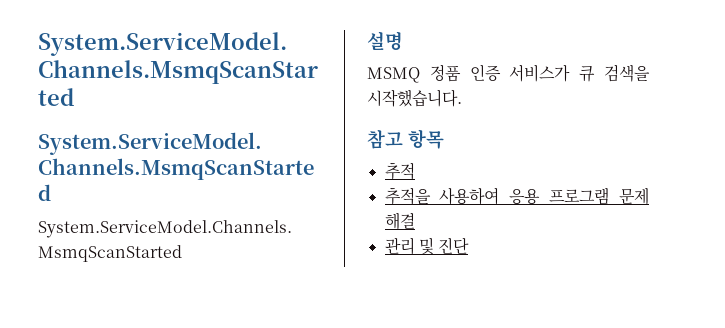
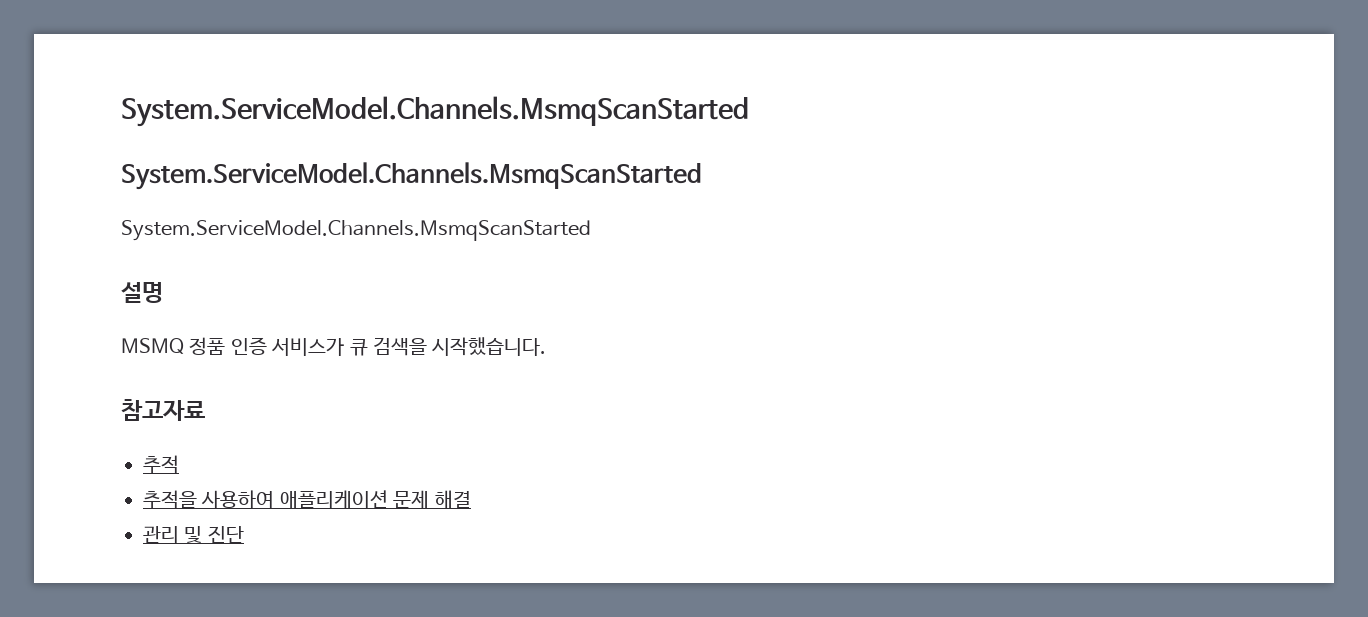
[367,129,444,149] 참고 항목 -> [121,399,205,421] 참고자료
[509,187,610,205] 응용 프로그램 -> [279,490,388,509] 애플리케이션

